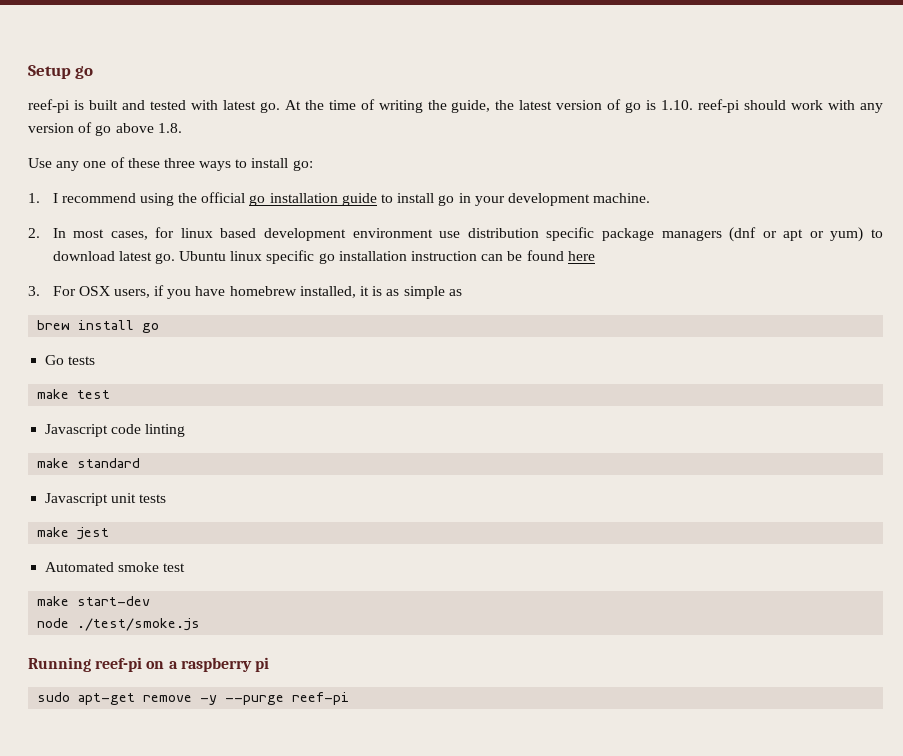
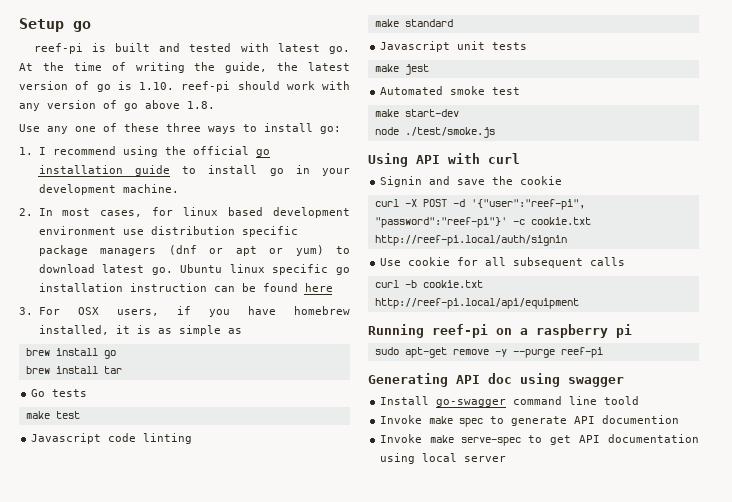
(160, 328) none -> [25,366,122,374] // brew install tar
(201, 624) none -> [368,153,520,167] [380,176,563,187] [374,199,585,210] [374,217,591,228] [374,235,567,246] [380,257,626,268] [374,280,483,288] [374,298,579,309] // Using API with curl // Signin and save the cookie // curl -X POST -d '{"user":"reef-pi", "password":"reef-pi"}' -c cookie.txt http://reef-pi.local/auth/signin // Use cookie for all subsequent calls // curl -b cookie.txt http://reef-pi.local/api/equipment
(350, 698) none -> [368,373,624,387] [380,396,640,407] [380,415,680,427] [380,434,699,446] [380,453,507,464] // Generating API doc using swagger // Install go-swagger command line toold // Invoke make spec to generate API documention // Invoke make serve-spec to get API documentation using local server

